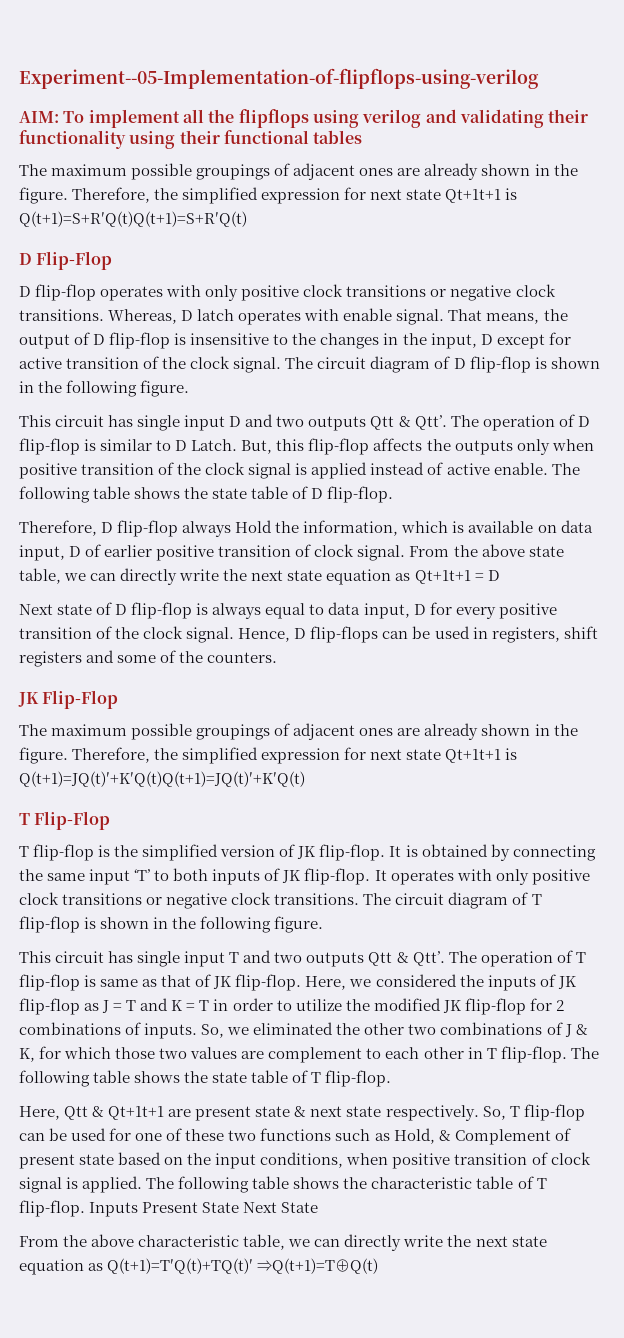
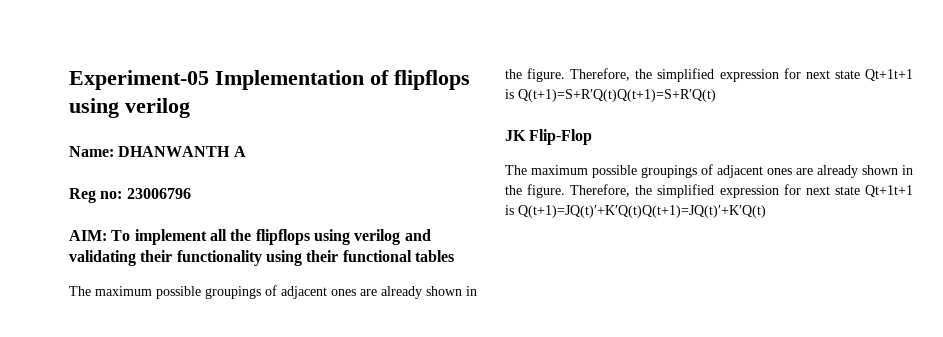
[19,68,539,89] Experiment--05-Implementation-of-flipflops-using-verilog -> [69,70,470,90] [69,98,190,118] [69,146,246,157] [69,188,191,203] Experiment-05 Implementation of flipflops using verilog // Name: DHANWANTH A // Reg no: 23006796
[19,251,113,270] [19,284,556,301] [19,308,568,325] [19,332,571,349] [19,356,600,373] [19,380,190,397] [19,414,590,431] [19,438,594,455] [19,462,580,479] [19,486,394,503] [19,520,593,537] [19,544,564,561] [19,568,500,585] [19,602,557,619] [19,626,598,643] [19,650,278,667] // D Flip-Flop // D flip-flop operates with only positive clock transitions or negative clock transitions. Whereas, D latch operates with enable signal. That means, the output of D flip-flop is insensitive to the changes in the input, D except for active transition of the clock signal. The circuit diagram of D flip-flop is shown in the following figure. // This circuit has single input D and two outputs Qtt & Qtt’. The operation of D flip-flop is similar to D Latch. But, this flip-flop affects the outputs only when positive transition of the clock signal is applied instead of active enable. The following table shows the state table of D flip-flop. // Therefore, D flip-flop always Hold the information, which is available on data input, D of earlier positive transition of clock signal. From the above state table, we can directly write the next state equation as Qt+1t+1 = D // Next state of D flip-flop is always equal to data input, D for every positive transition of the clock signal. Hence, D flip-flops can be used in registers, shift registers and some of the counters. -> (716, 95) none
[19,811,111,830] [19,844,596,861] [19,868,590,885] [19,892,542,909] [19,916,324,933] [19,950,586,967] [19,974,576,991] [19,998,564,1015] [19,1022,588,1039] [19,1046,599,1063] [19,1070,392,1087] [19,1104,585,1121] [19,1128,571,1145] [19,1152,591,1169] [19,1176,547,1193] [19,1200,319,1217] [19,1234,547,1251] [19,1258,379,1275] // T Flip-Flop // T flip-flop is the simplified version of JK flip-flop. It is obtained by connecting the same input ‘T’ to both inputs of JK flip-flop. It operates with only positive clock transitions or negative clock transitions. The circuit diagram of T flip-flop is shown in the following figure. // This circuit has single input T and two outputs Qtt & Qtt’. The operation of T flip-flop is same as that of JK flip-flop. Here, we considered the inputs of JK flip-flop as J = T and K = T in order to utilize the modified JK flip-flop for 2 combinations of inputs. So, we eliminated the other two combinations of J & K, for which those two values are complement to each other in T flip-flop. The following table shows the state table of T flip-flop. // Here, Qtt & Qt+1t+1 are present state & next state respectively. So, T flip-flop can be used for one of these two functions such as Hold, & Complement of present state based on the input conditions, when positive transition of clock signal is applied. The following table shows the characteristic table of T flip-flop. Inputs Present State Next State // From the above characteristic table, we can directly write the next state equation as Q(t+1)=T′Q(t)+TQ(t)′ ⇒Q(t+1)=T⊕Q(t) -> (766, 211) none

